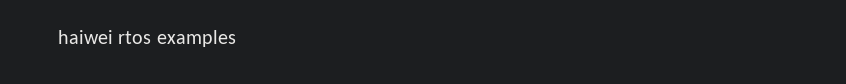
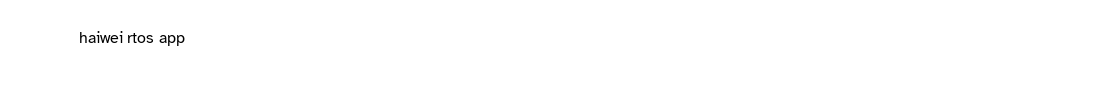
[156,30,236,47] examples -> [158,35,185,46] app

